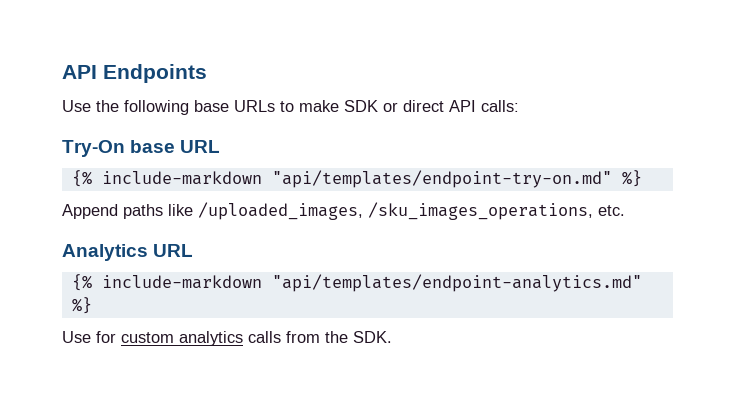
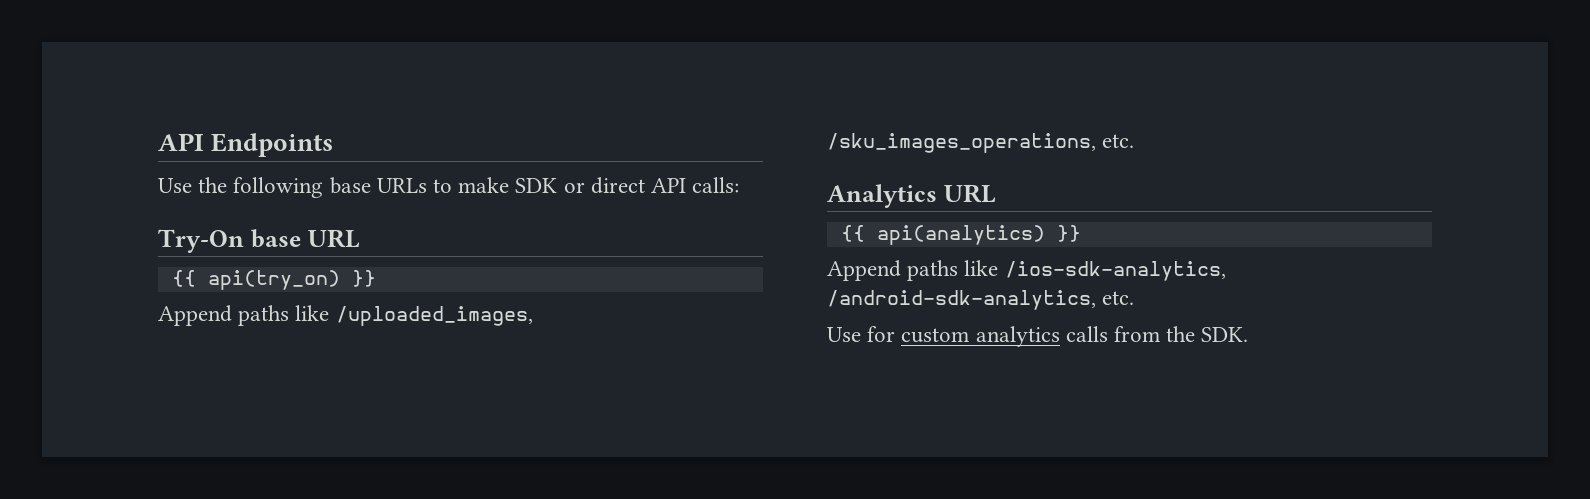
[71,170,642,188] {% include-markdown "api/templates/endpoint-try-on.md" %} -> [171,270,376,290] {{ api(try_on) }}
[71,274,642,292] [71,297,92,314] {% include-markdown "api/templates/endpoint-analytics.md" %} -> [840,225,1081,245] [827,260,1226,281] [827,290,1135,310] {{ api(analytics) }} // Append paths like /ios-sdk-analytics, /android-sdk-analytics, etc.

